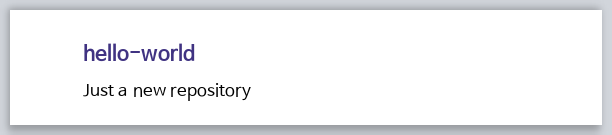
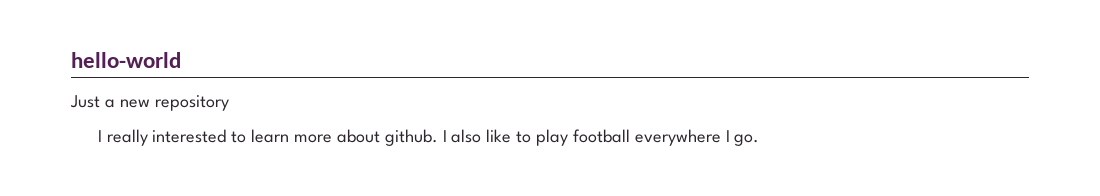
(252, 92) none -> [97,129,760,146] // I really interested to learn more about github. I also like to play football everywhere I go.

